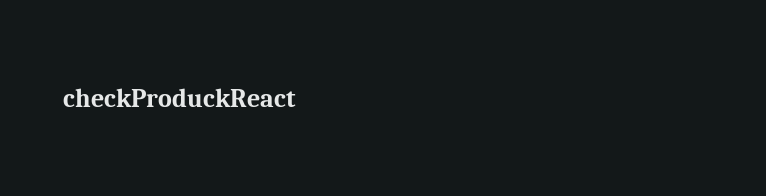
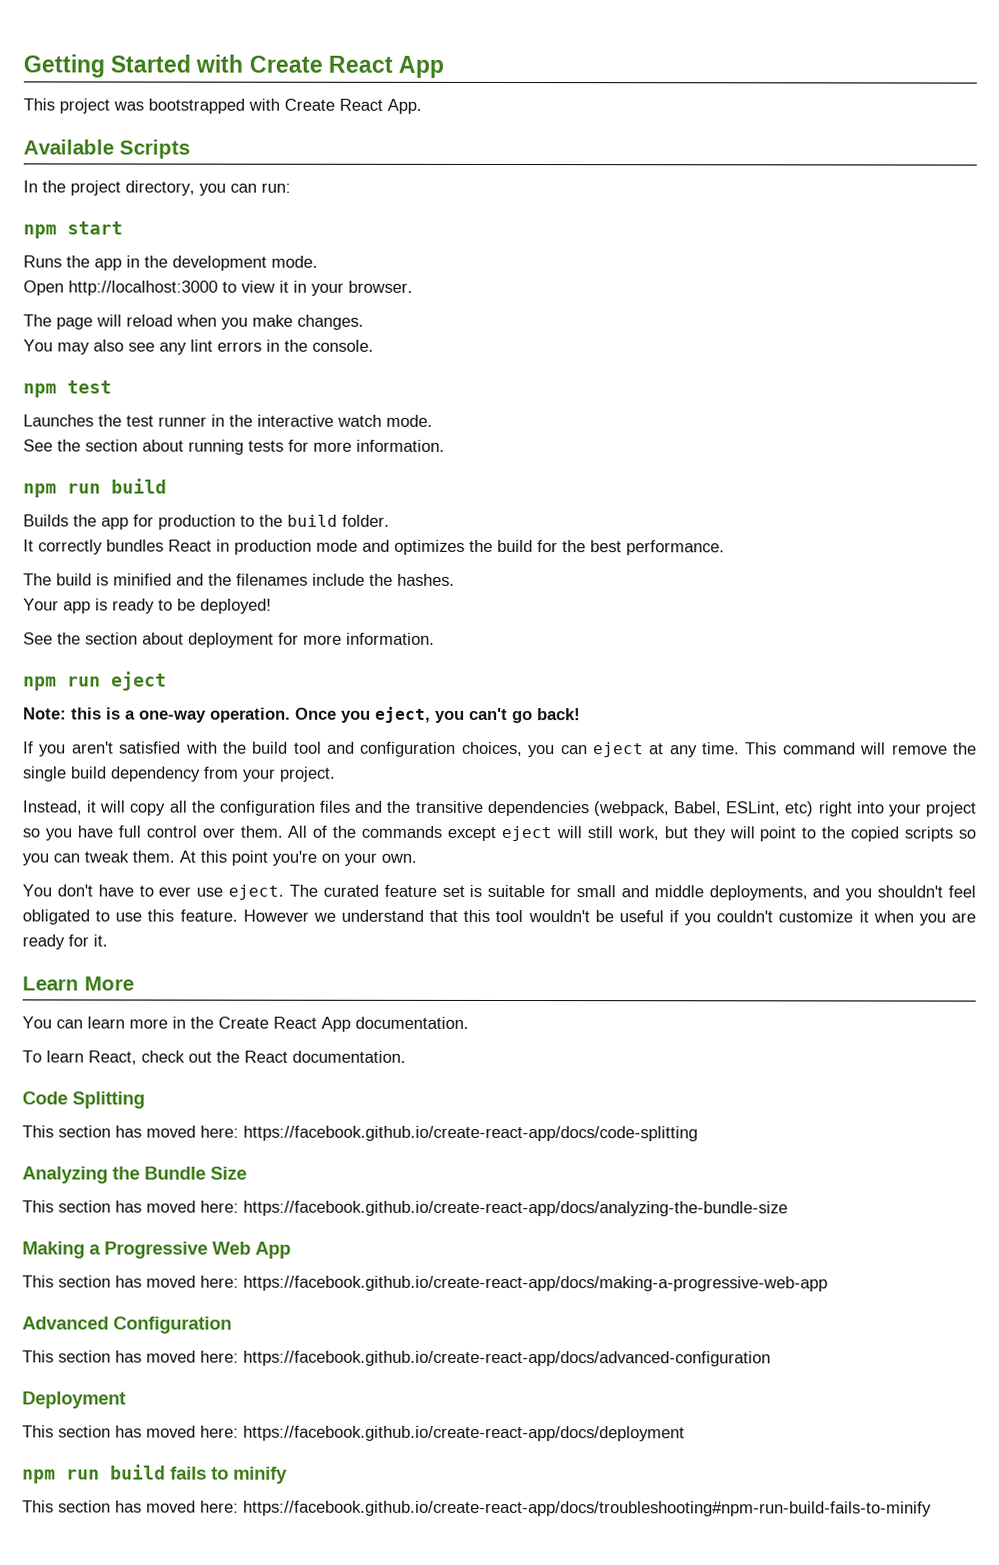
[63,88,296,107] checkProduckReact -> [23,54,445,78] [23,98,422,114] [23,139,190,159] [23,180,291,196] [23,221,123,239] [23,255,318,271] [23,280,413,296] [23,314,364,330] [23,339,374,355] [23,380,112,398] [23,414,433,427] [23,439,445,455] [23,478,167,498] [23,514,390,530] [23,539,725,556] [23,573,455,586] [23,598,272,614] [23,632,435,648] [23,671,167,691] [23,706,581,724] [23,741,978,758] [23,766,336,782] [22,800,976,817] [22,825,976,842] [22,850,417,866] [22,884,977,901] [22,909,976,926] [22,934,108,950] [22,976,134,991] [22,1016,469,1032] [22,1050,406,1065] [22,1091,145,1109] [22,1125,698,1142] [22,1166,247,1184] [22,1200,788,1217] [22,1241,291,1259] [22,1275,828,1292] [22,1316,232,1334] [22,1350,771,1367] [22,1391,126,1409] [22,1425,685,1442] [22,1464,288,1484] [22,1500,932,1517] Getting Started with Create React App // This project was bootstrapped with Create React App. // Available Scripts // In the project directory, you can run: // npm start // Runs the app in the development mode. // Open http://localhost:3000 to view it in your browser. // The page will reload when you make changes. // You may also see any lint errors in the console. // npm test // Launches the test runner in the interactive watch mode. // See the section about running tests for more information. // npm run build // Builds the app for production to the build folder. // It correctly bundles React in production mode and optimizes the build for the best performance. // The build is minified and the filenames include the hashes. // Your app is ready to be deployed! // See the section about deployment for more information. // npm run eject // Note: this is a one-way operation. Once you eject, you can't go back! // If you aren't satisfied with the build tool and configuration choices, you can eject at any time. This command will remove the single build dependency from your project. // Instead, it will copy all the configuration files and the transitive dependencies (webpack, Babel, ESLint, etc) right into your project so you have full control over them. All of the commands except eject will still work, but they will point to the copied scripts so you can tweak them. At this point you're on your own. // You don't have to ever use eject. The curated feature set is suitable for small and middle deployments, and you shouldn't feel obligated to use this feature. However we understand that this tool wouldn't be useful if you couldn't customize it when you are ready for it. // Learn More // You can learn more in the Create React App documentation. // To learn React, check out the React documentation. // Code Splitting // This section has moved here: https://facebook.github.io/create-react-app/docs/code-splitting // Analyzing the Bundle Size // This section has moved here: https://facebook.github.io/create-react-app/docs/analyzing-the-bundle-size // Making a Progressive Web App // This section has moved here: https://facebook.github.io/create-react-app/docs/making-a-progressive-web-app // Advanced Configuration // This section has moved here: https://facebook.github.io/create-react-app/docs/advanced-configuration // Deployment // This section has moved here: https://facebook.github.io/create-react-app/docs/deployment // npm run build fails to minify // This section has moved here: https://facebook.github.io/create-react-app/docs/troubleshooting#npm-run-build-fails-to-minify

